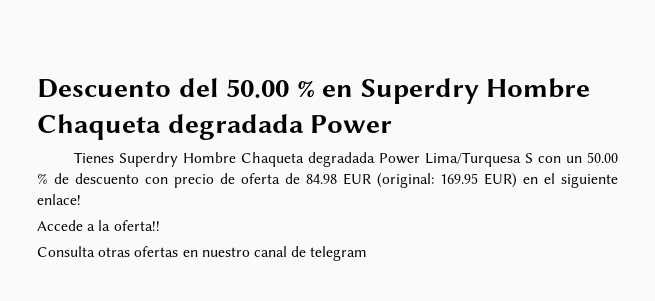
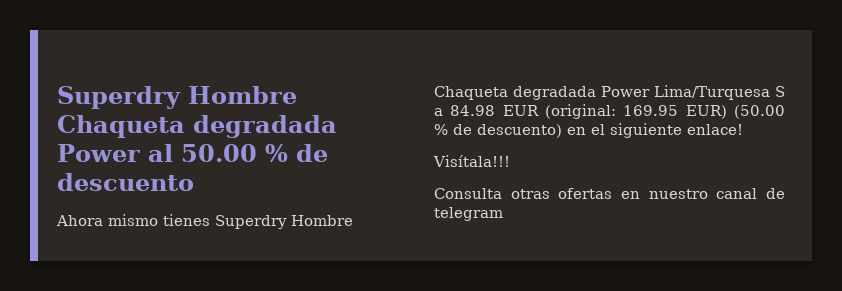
[37,78,591,104] [37,114,393,140] [74,152,115,163] Descuento del 50.00 % en Superdry Hombre Chaqueta degradada Power // Tienes -> [57,86,297,109] [57,115,337,138] [57,144,328,162] [57,173,194,191] [56,214,210,226] Superdry Hombre Chaqueta degradada Power al 50.00 % de descuento // Ahora mismo tienes
[538,152,619,163] [37,173,300,188] con un 50.00 % de descuento con precio de oferta de -> [434,108,443,116] a
(517, 180) none -> [734,105,785,119] [434,124,562,138] (50.00 % de descuento)
[37,220,160,231] Accede a la oferta!! -> [433,155,510,167] Visítala!!!

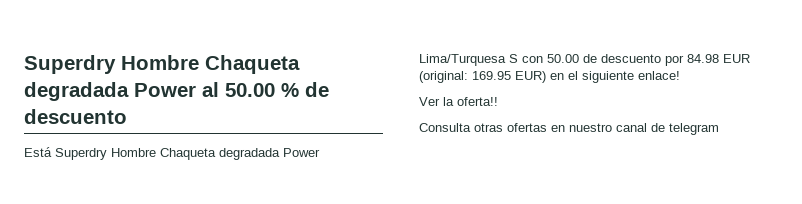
[56,214,210,226] Ahora mismo tienes -> [24,147,52,157] Está
[434,108,443,116] a -> [522,54,684,66] con 50.00 de descuento por
[734,105,785,119] [434,124,562,138] (50.00 % de descuento) -> (546, 77) none
[433,155,510,167] Visítala!!! -> [419,97,498,106] Ver la oferta!!

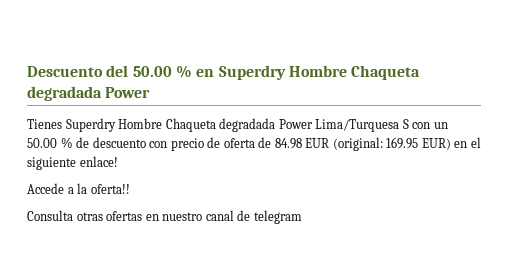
[24,55,300,74] [24,82,329,101] [24,109,127,124] [24,147,52,157] Superdry Hombre Chaqueta degradada Power al 50.00 % de descuento // Está -> [27,65,421,80] [27,86,151,101] [27,119,62,129] Descuento del 50.00 % en Superdry Hombre Chaqueta degradada Power // Tienes
[547,54,684,66] 50.00 de descuento por -> [433,122,448,129] [27,137,272,151] un 50.00 % de descuento con precio de oferta de
[419,97,440,106] Ver -> [27,183,74,194] Accede a

